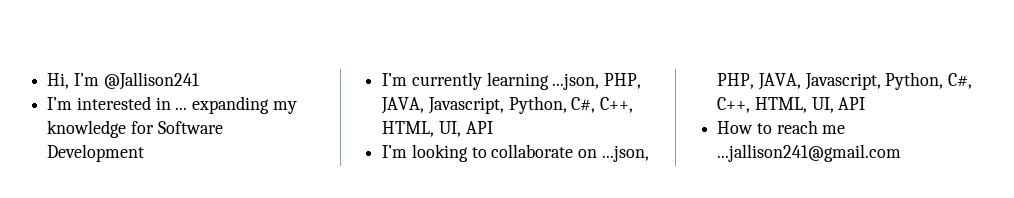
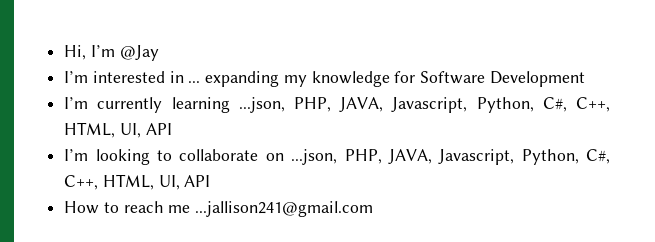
[103,72,199,90] @Jallison241 -> [119,45,159,61] @Jay

